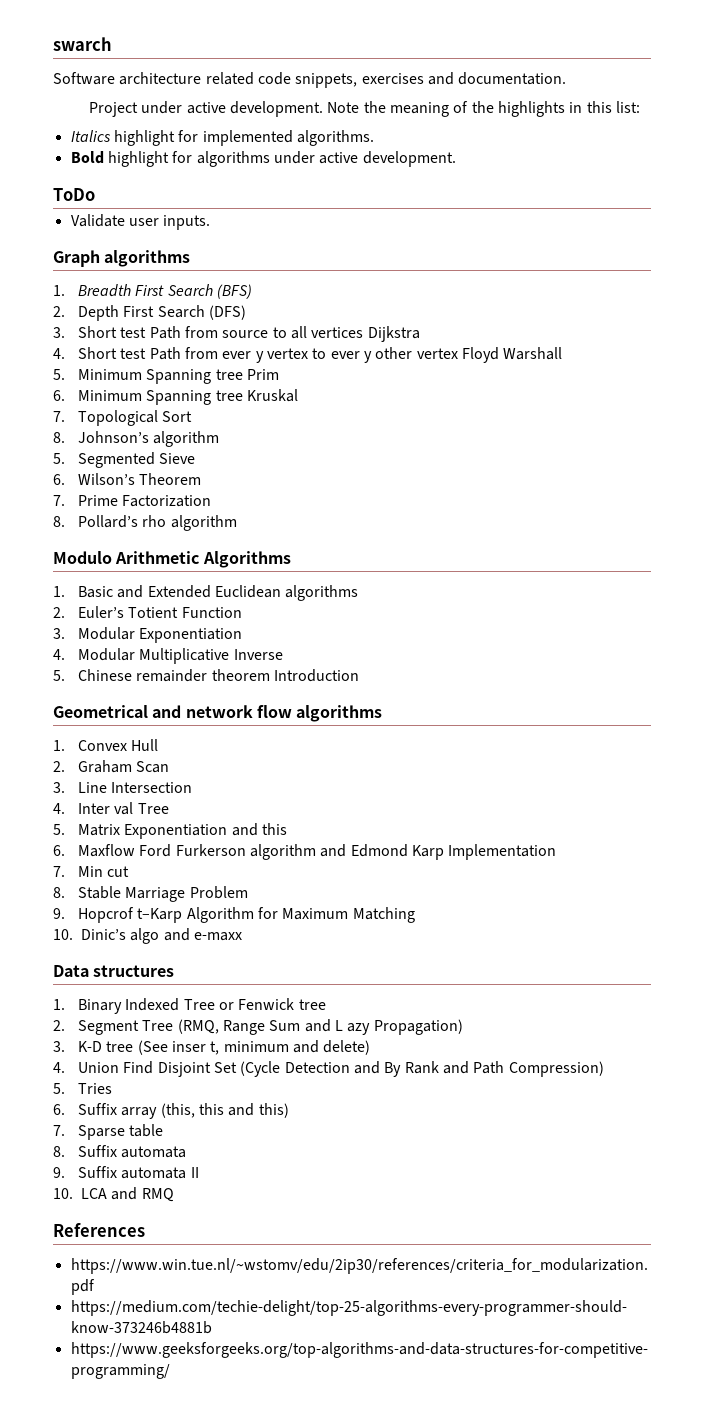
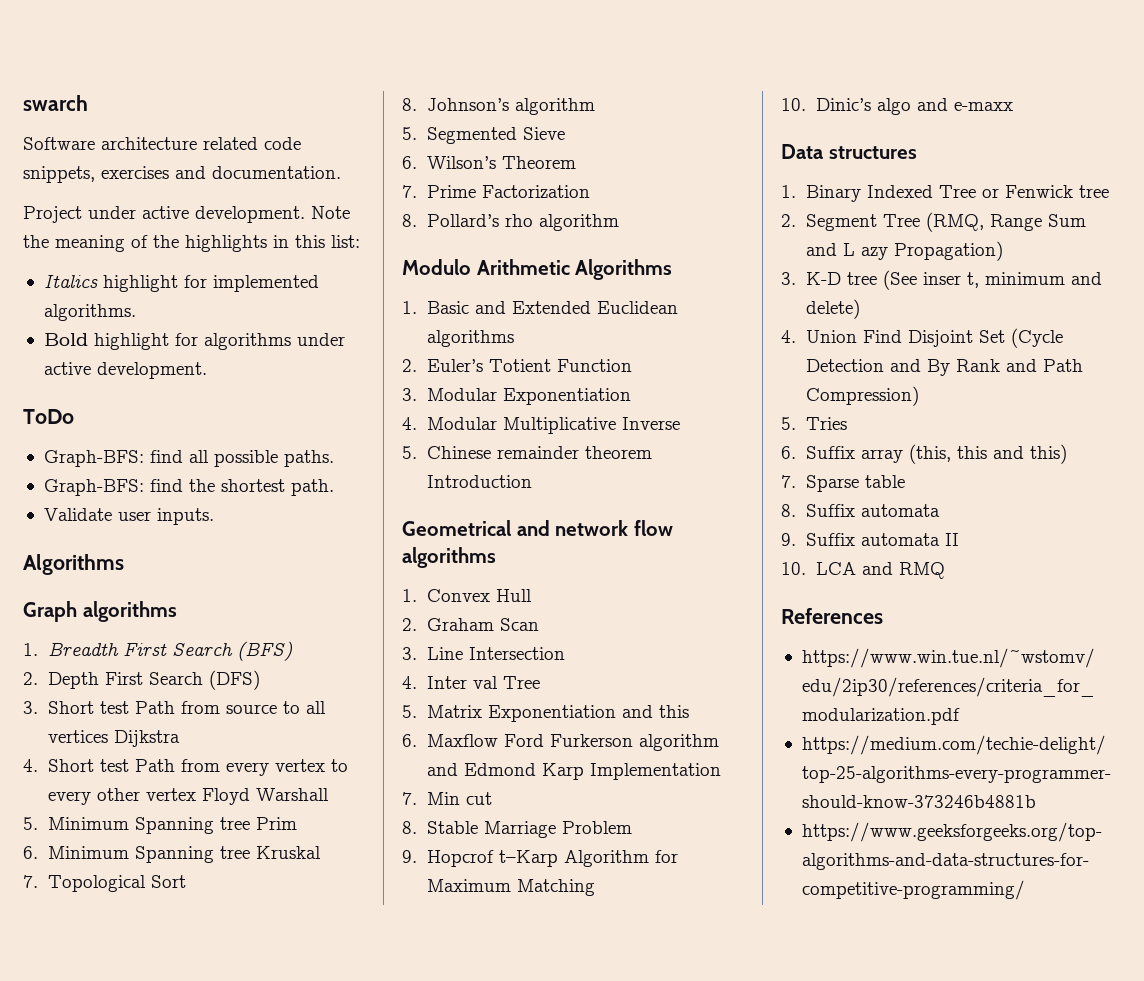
(95, 194) none -> [43,450,334,467] [43,479,334,496] // Graph-BFS: find all possible paths. // Graph-BFS: find the shortest path.
(211, 222) none -> [23,554,124,575] // Algorithms
[222,348,373,363] ever y vertex to ever y -> [225,759,348,776] [47,791,91,805] every vertex to every

